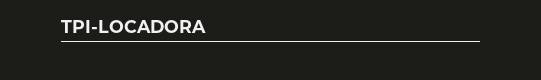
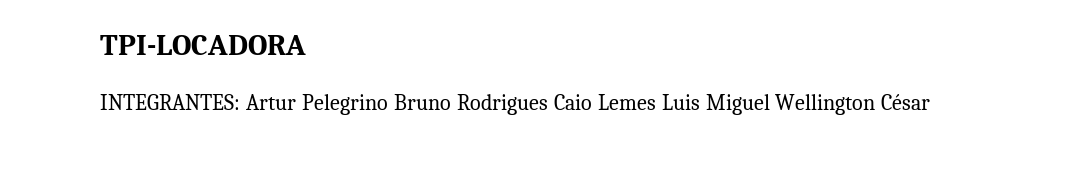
(206, 26) none -> [100,94,931,115] // INTEGRANTES: Artur Pelegrino Bruno Rodrigues Caio Lemes Luis Miguel Wellington César

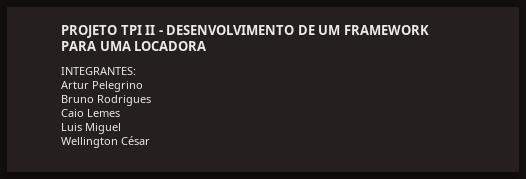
[100,35,306,55] TPI-LOCADORA -> [61,25,429,38] [61,41,207,51] PROJETO TPI II - DESENVOLVIMENTO DE UM FRAMEWORK PARA UMA LOCADORA
(240, 102) none -> (136, 71) //
(388, 104) none -> (143, 86) //
(548, 104) none -> (151, 100) //
(656, 102) none -> (120, 113) //
(770, 104) none -> (121, 128) //

